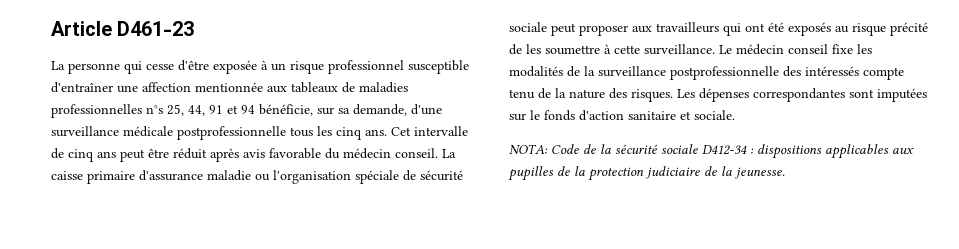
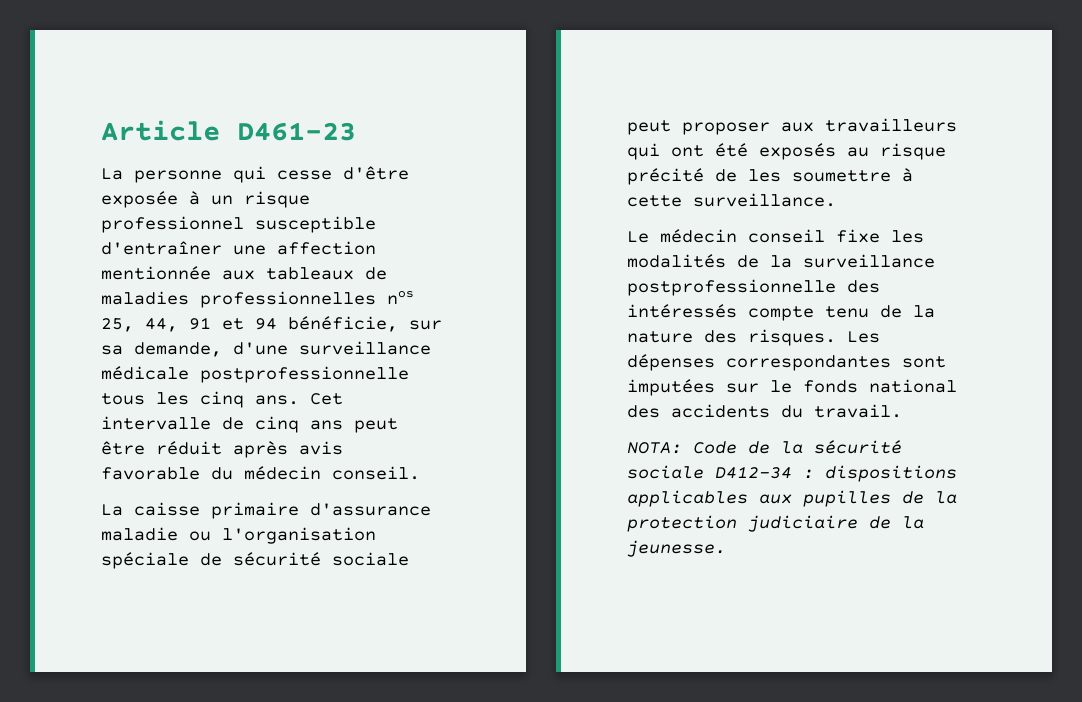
[146,105,163,114] n°s -> [387,291,414,305] nos
(438, 153) none -> (420, 473) //
(715, 49) none -> (836, 200) //
[579,110,735,121] d'action sanitaire et sociale. -> [869,379,957,393] [627,404,902,418] national des accidents du travail.

